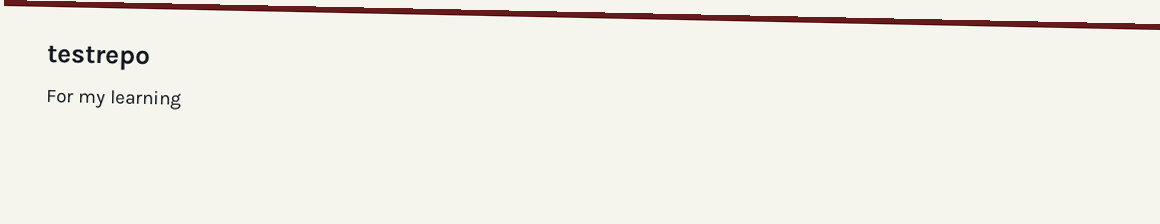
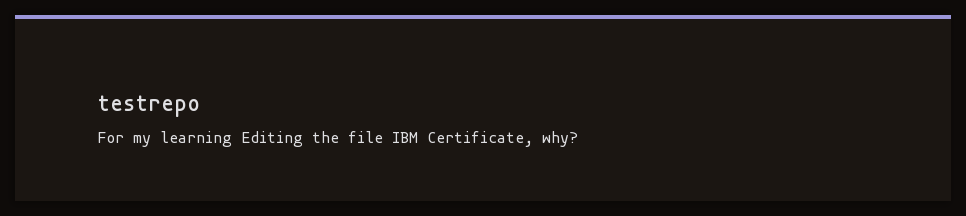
(183, 99) none -> [241,131,578,147] Editing the file IBM Certificate, why?

